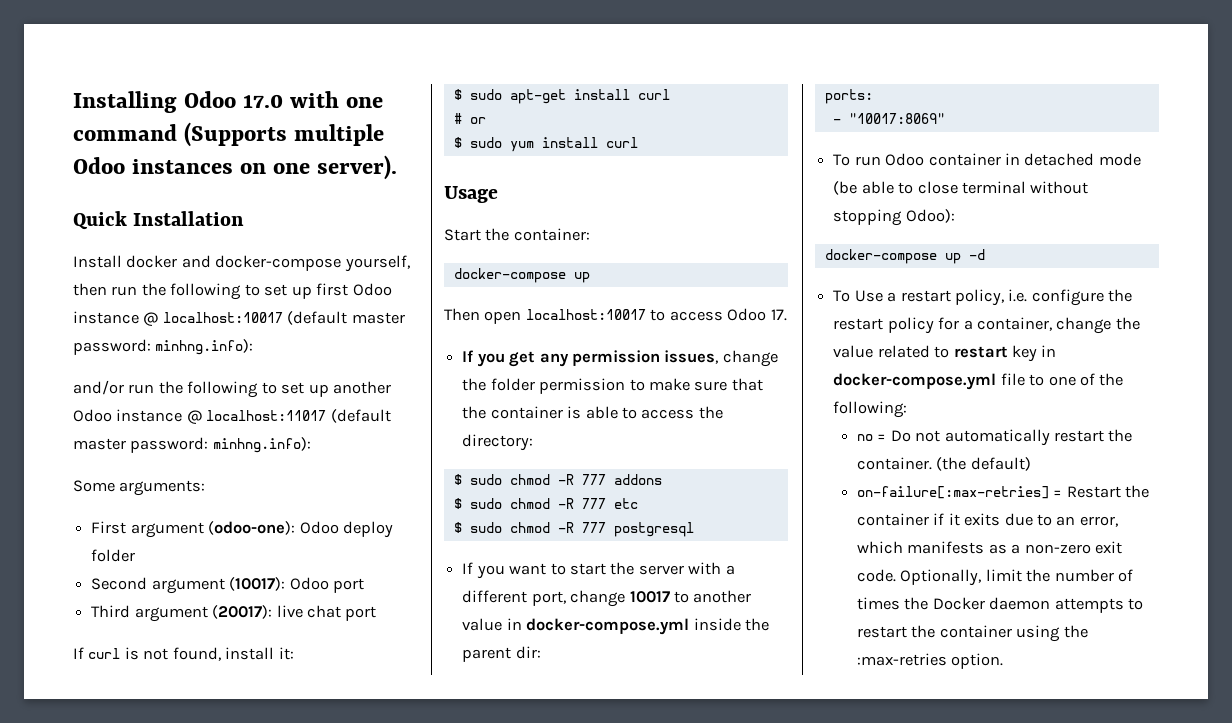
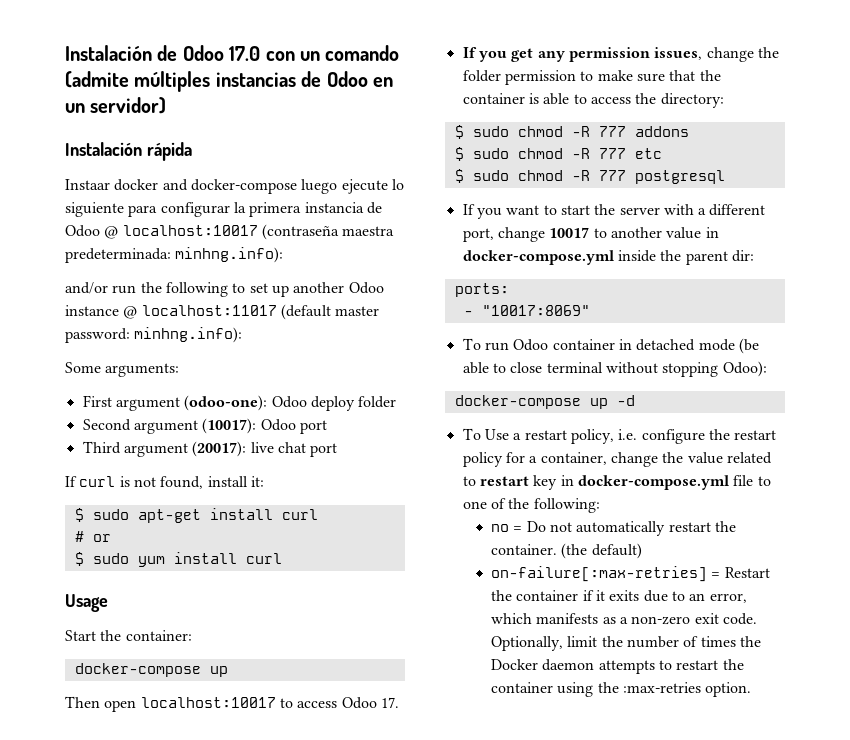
[73,91,383,113] [73,122,384,147] [73,155,397,180] [73,211,245,230] [73,255,410,272] [73,283,392,300] [73,311,405,326] [73,339,151,355] Installing Odoo 17.0 with one command (Supports multiple Odoo instances on one server). // Quick Installation // Install docker and docker-compose yourself, then run the following to set up first Odoo instance @ localhost:10017 (default master password: -> [65,45,400,61] [65,71,393,92] [65,97,167,114] [65,142,192,161] [65,179,404,194] [65,202,382,217] [65,224,395,240] [65,248,171,263] Instalación de Odoo 17.0 con un comando (admite múltiples instancias de Odoo en un servidor) // Instalación rápida // Instaar docker and docker-compose luego ejecute lo siguiente para configurar la primera instancia de Odoo @ localhost:10017 (contraseña maestra predeterminada:

